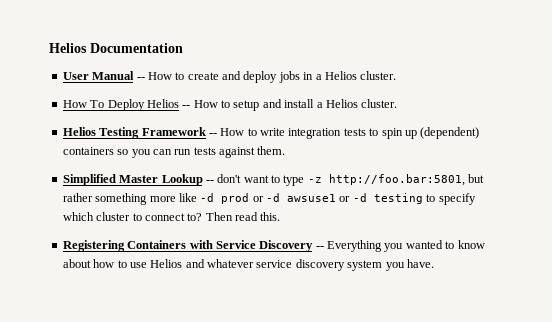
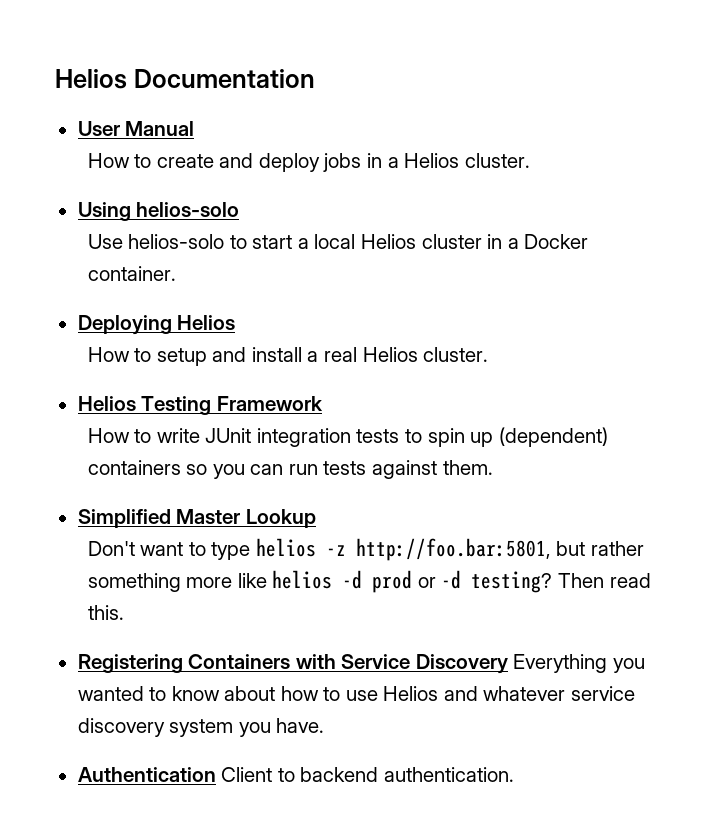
[136,77,145,80] -- -> (195, 128) //
[62,99,191,111] How To Deploy Helios -- -> [77,202,240,221] [87,234,589,249] [87,266,176,281] [77,315,236,335] Using helios-solo // Use helios-solo to start a local Helios cluster in a Docker container. // Deploying Helios //
(323, 105) none -> [323,347,357,362] real
[208,133,217,136] -- -> (323, 403) //
(285, 132) none -> [205,428,252,443] JUnit
[205,174,242,183] -- don't -> [87,541,135,556] // Don't
(305, 180) none -> [255,538,316,557] helios
(197, 197) none -> [272,570,333,589] helios
[287,193,476,205] [62,212,203,221] awsuse1 or -d testing to specify which cluster to connect to? -> [471,571,553,593] testing?
[315,246,324,249] -- -> (508, 664) none
(434, 263) none -> [77,767,514,782] // Authentication Client to backend authentication.

